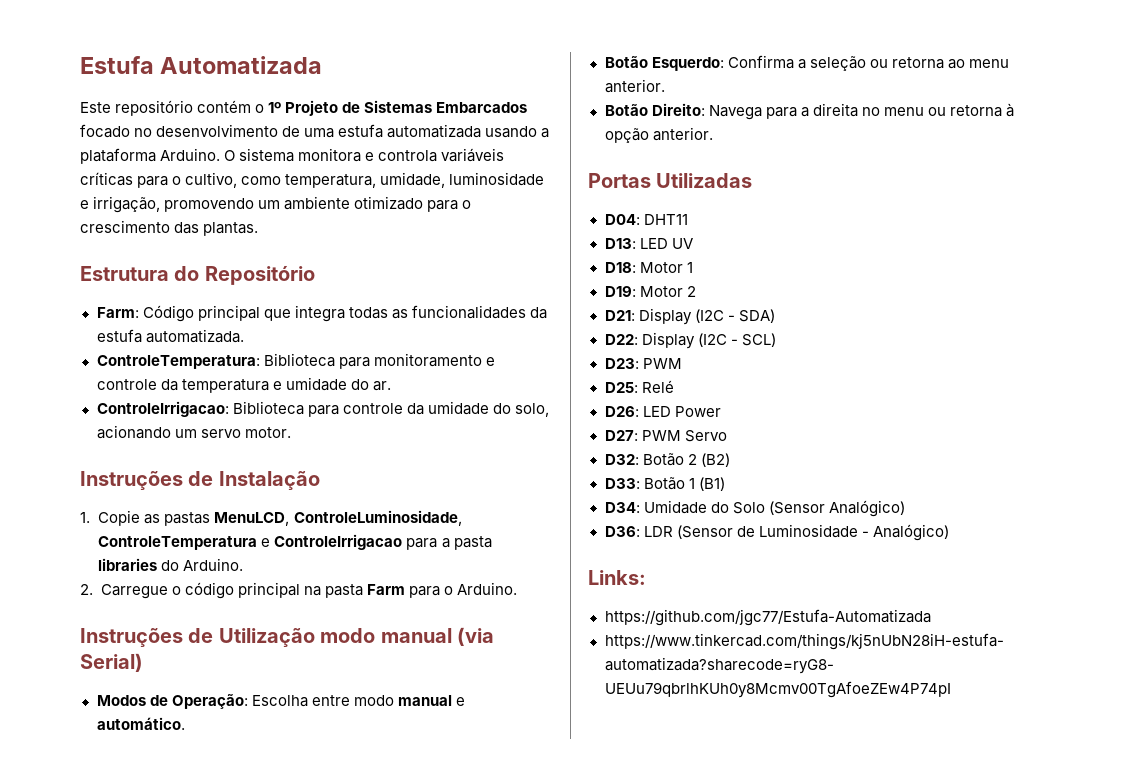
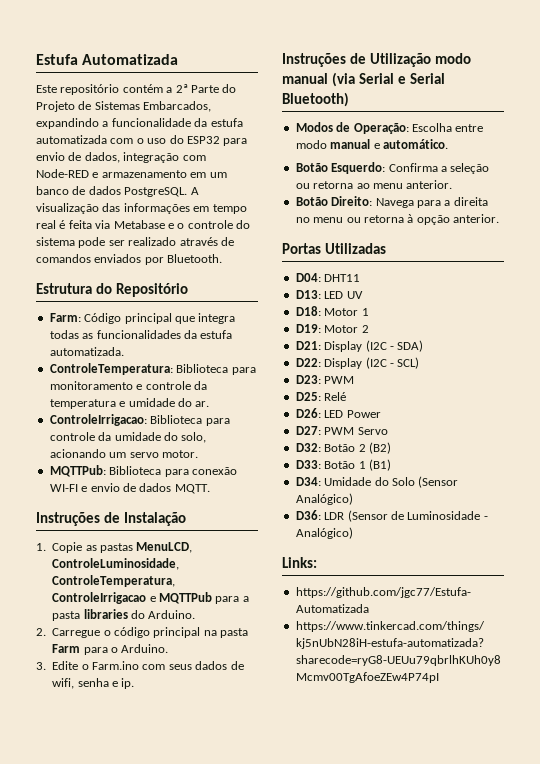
[255,100,528,116] [80,124,550,138] [80,148,505,164] [80,172,545,188] [80,196,472,213] [80,220,259,236] o 1º Projeto de Sistemas Embarcados focado no desenvolvimento de uma estufa automatizada usando a plataforma Arduino. O sistema monitora e controla variáveis críticas para o cultivo, como temperatura, umidade, luminosidade e irrigação, promovendo um ambiente otimizado para o crescimento das plantas. -> [166,84,237,93] [36,101,212,112] [36,118,243,129] [36,135,248,146] [36,152,206,163] [36,169,227,178] [36,186,199,197] [36,203,247,214] [36,220,250,229] [36,237,234,248] [36,254,223,265] a 2ª Parte do Projeto de Sistemas Embarcados, expandindo a funcionalidade da estufa automatizada com o uso do ESP32 para envio de dados, integração com Node-RED e armazenamento em um banco de dados PostgreSQL. A visualização das informações em tempo real é feita via Metabase e o controle do sistema pode ser realizado através de comandos enviados por Bluetooth.
(291, 432) none -> [49,465,237,477] [49,483,210,494] // MQTTPub: Biblioteca para conexão WI-FI e envio de dados MQTT.
[98,534,403,550] ControleTemperatura e ControleIrrigacao -> [52,575,176,587] [52,592,212,604] ControleTemperatura, ControleIrrigacao e MQTTPub
(517, 588) none -> [36,661,244,670] [52,678,135,689] // 3. Edite o Farm.ino com seus dados de wifi, senha e ip.
[80,653,143,672] Serial) -> [358,73,445,84] [282,92,349,107] Serial e Serial Bluetooth)

